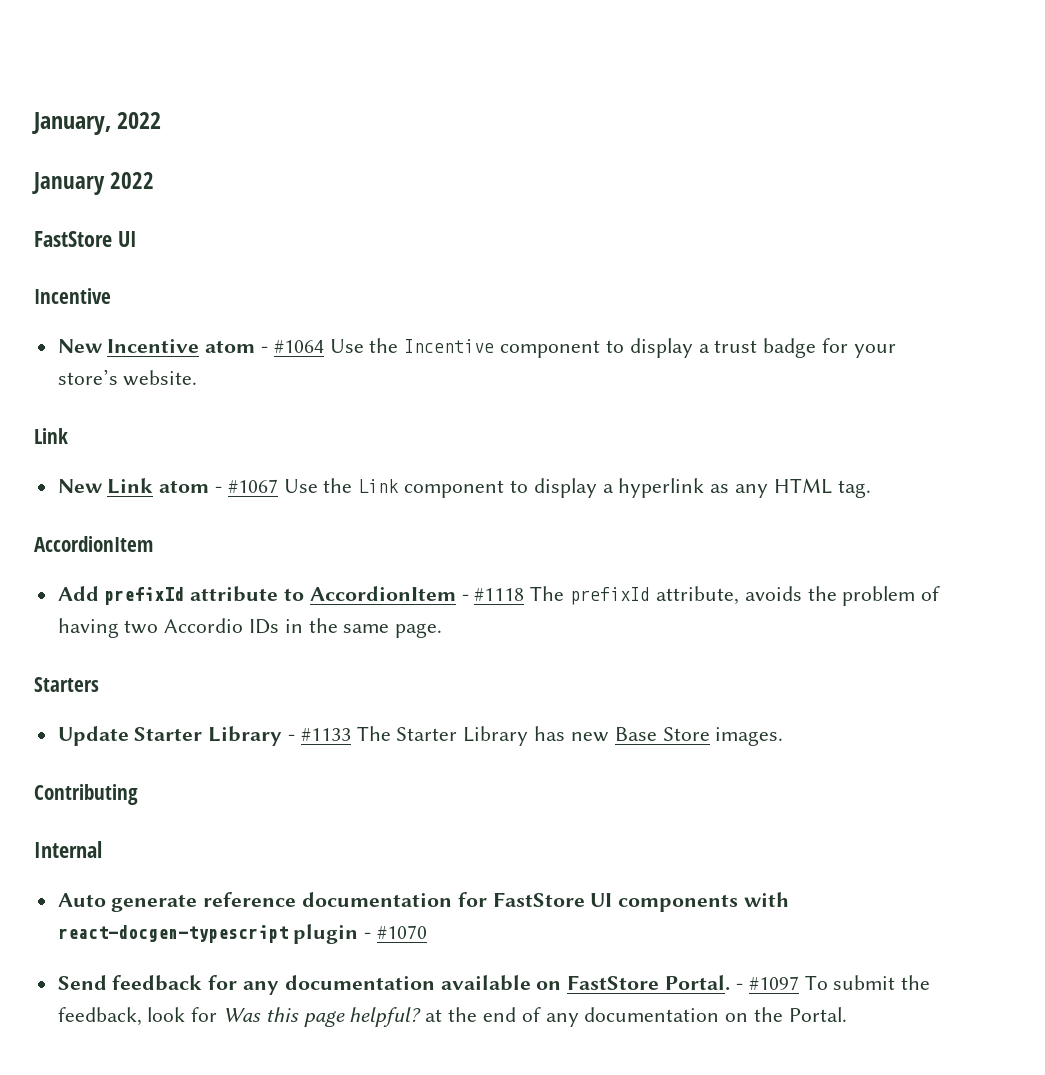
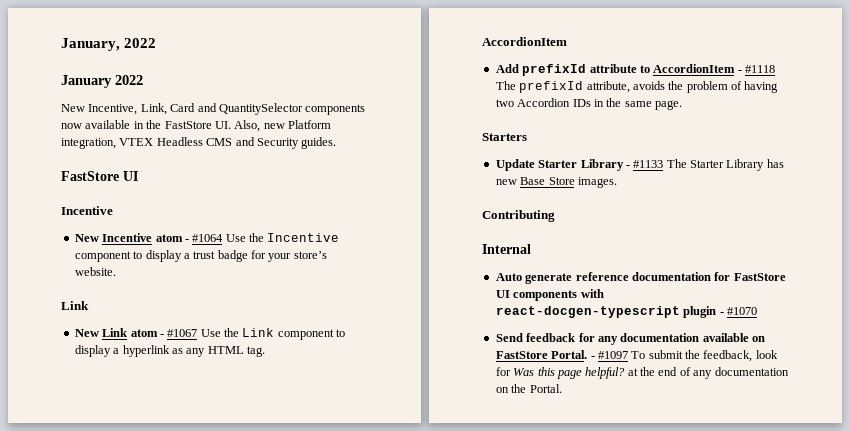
(155, 180) none -> [61,103,366,115] [61,120,331,132] [61,137,337,149] // New Incentive, Link, Card and QuantitySelector components now available in the FastStore UI. Also, new Platform integration, VTEX Headless CMS and Security guides.
[164,618,244,633] Accordio -> [517,98,571,107] Accordion

